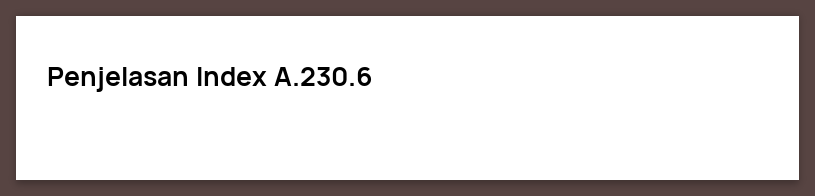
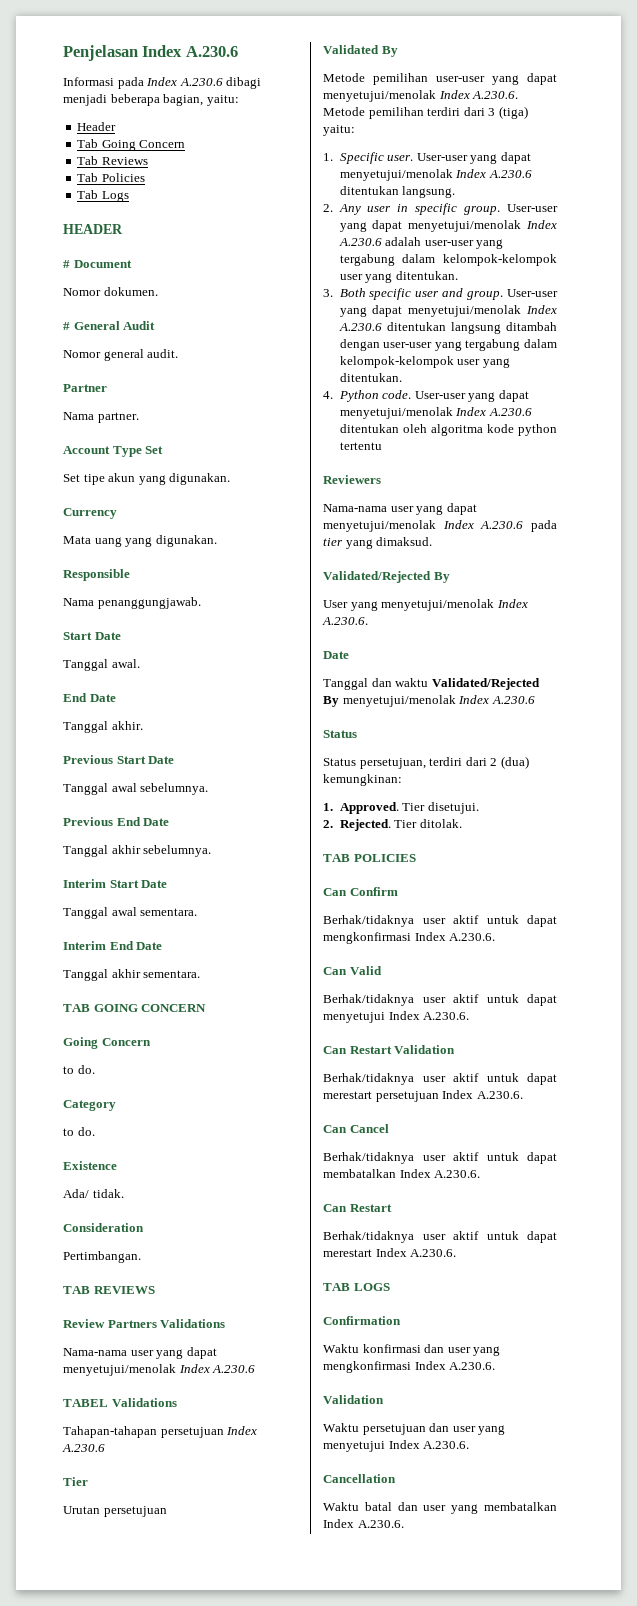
(373, 76) none -> [63,77,262,89] [63,94,239,106] [77,122,117,131] [77,139,186,151] [77,156,148,165] [77,173,145,182] [77,190,129,202] [63,224,123,234] [63,260,132,268] [63,287,158,296] [63,321,156,330] [63,349,179,361] [63,384,107,392] [63,412,139,423] [63,446,164,457] [63,473,231,485] [63,508,117,519] [63,535,217,547] [63,569,130,581] [63,597,201,609] [63,632,121,640] [63,659,140,671] [63,693,116,702] [63,721,143,733] [63,755,175,764] [63,783,209,795] [63,817,170,826] [63,845,212,857] [63,879,168,888] [63,907,198,919] [63,941,163,950] [63,969,201,981] [63,1004,207,1012] [63,1037,151,1049] [63,1065,95,1074] [63,1100,116,1111] [63,1127,95,1136] [63,1161,117,1170] [63,1189,124,1198] [63,1223,144,1232] [63,1251,141,1263] [63,1286,155,1294] [63,1319,226,1328] [63,1347,217,1359] [63,1364,256,1376] [63,1398,177,1407] [63,1426,258,1438] [62,1444,105,1452] [63,1477,88,1486] [63,1506,167,1517] [323,45,398,57] [323,73,557,85] [323,90,519,102] [323,106,528,119] [323,125,355,136] [323,152,531,164] [339,169,532,181] [339,186,456,198] [323,203,558,215] [339,220,557,232] [338,237,504,249] [339,254,557,266] [339,271,458,283] [323,288,558,300] [339,305,557,317] [338,322,557,334] [339,339,557,351] [339,356,510,368] [339,373,402,382] [323,390,529,402] [339,407,532,419] [339,424,557,436] [339,442,382,450] [323,475,381,484] [323,503,477,515] [323,520,557,532] [323,537,433,549] [323,571,450,583] [323,599,528,611] [322,617,368,625] [323,651,349,659] [323,678,540,690] [323,695,535,707] [323,730,357,738] [323,756,529,769] [323,774,402,786] [323,802,479,814] [323,819,462,831] [323,854,416,862] [323,887,398,896] [323,915,557,927] [323,932,496,944] [323,966,382,975] [323,994,557,1006] [323,1011,470,1023] [323,1045,456,1054] [323,1073,557,1085] [323,1090,523,1102] [323,1124,389,1133] [323,1152,557,1164] [323,1169,481,1178] [323,1204,392,1212] [323,1231,557,1243] [323,1248,457,1257] [323,1283,390,1291] [323,1316,401,1325] [323,1344,501,1356] [323,1361,496,1373] [323,1395,384,1404] [323,1423,506,1435] [323,1440,470,1452] [323,1474,396,1483] [323,1502,557,1514] [323,1519,404,1528] // Informasi pada Index A.230.6 dibagi menjadi beberapa bagian, yaitu: // Header // Tab Going Concern // Tab Reviews // Tab Policies // Tab Logs // HEADER // # Document // Nomor dokumen. // # General Audit // Nomor general audit. // Partner // Nama partner. // Account Type Set // Set tipe akun yang digunakan. // Currency // Mata uang yang digunakan. // Responsible // Nama penanggungjawab. // Start Date // Tanggal awal. // End Date // Tanggal akhir. // Previous Start Date // Tanggal awal sebelumnya. // Previous End Date // Tanggal akhir sebelumnya. // Interim Start Date // Tanggal awal sementara. // Interim End Date // Tanggal akhir sementara. // TAB GOING CONCERN // Going Concern // to do. // Category // to do. // Existence // Ada/ tidak. // Consideration // Pertimbangan. // TAB REVIEWS // Review Partners Validations // Nama-nama user yang dapat menyetujui/menolak Index A.230.6 // TABEL Validations // Tahapan-tahapan persetujuan Index A.230.6 // Tier // Urutan persetujuan // Validated By // Metode pemilihan user-user yang dapat menyetujui/menolak Index A.230.6. Metode pemilihan terdiri dari 3 (tiga) yaitu: // 1. Specific user. User-user yang dapat menyetujui/menolak Index A.230.6 ditentukan langsung. // 2. Any user in specific group. User-user yang dapat menyetujui/menolak Index A.230.6 adalah user-user yang tergabung dalam kelompok-kelompok user yang ditentukan. // 3. Both specific user and group. User-user yang dapat menyetujui/menolak Index A.230.6 ditentukan langsung ditambah dengan user-user yang tergabung dalam kelompok-kelompok user yang ditentukan. // 4. Python code. User-user yang dapat menyetujui/menolak Index A.230.6 ditentukan oleh algoritma kode python tertentu // Reviewers // Nama-nama user yang dapat menyetujui/menolak Index A.230.6 pada tier yang dimaksud. // Validated/Rejected By // User yang menyetujui/menolak Index A.230.6. // Date // Tanggal dan waktu Validated/Rejected By menyetujui/menolak Index A.230.6 // Status // Status persetujuan, terdiri dari 2 (dua) kemungkinan: // 1. Approved. Tier disetujui. // 2. Rejected. Tier ditolak. // TAB POLICIES // Can Confirm // Berhak/tidaknya user aktif untuk dapat mengkonfirmasi Index A.230.6. // Can Valid // Berhak/tidaknya user aktif untuk dapat menyetujui Index A.230.6. // Can Restart Validation // Berhak/tidaknya user aktif untuk dapat merestart persetujuan Index A.230.6. // Can Cancel // Berhak/tidaknya user aktif untuk dapat membatalkan Index A.230.6. // Can Restart // Berhak/tidaknya user aktif untuk dapat merestart Index A.230.6. // TAB LOGS // Confirmation // Waktu konfirmasi dan user yang mengkonfirmasi Index A.230.6. // Validation // Waktu persetujuan dan user yang menyetujui Index A.230.6. // Cancellation // Waktu batal dan user yang membatalkan Index A.230.6.

